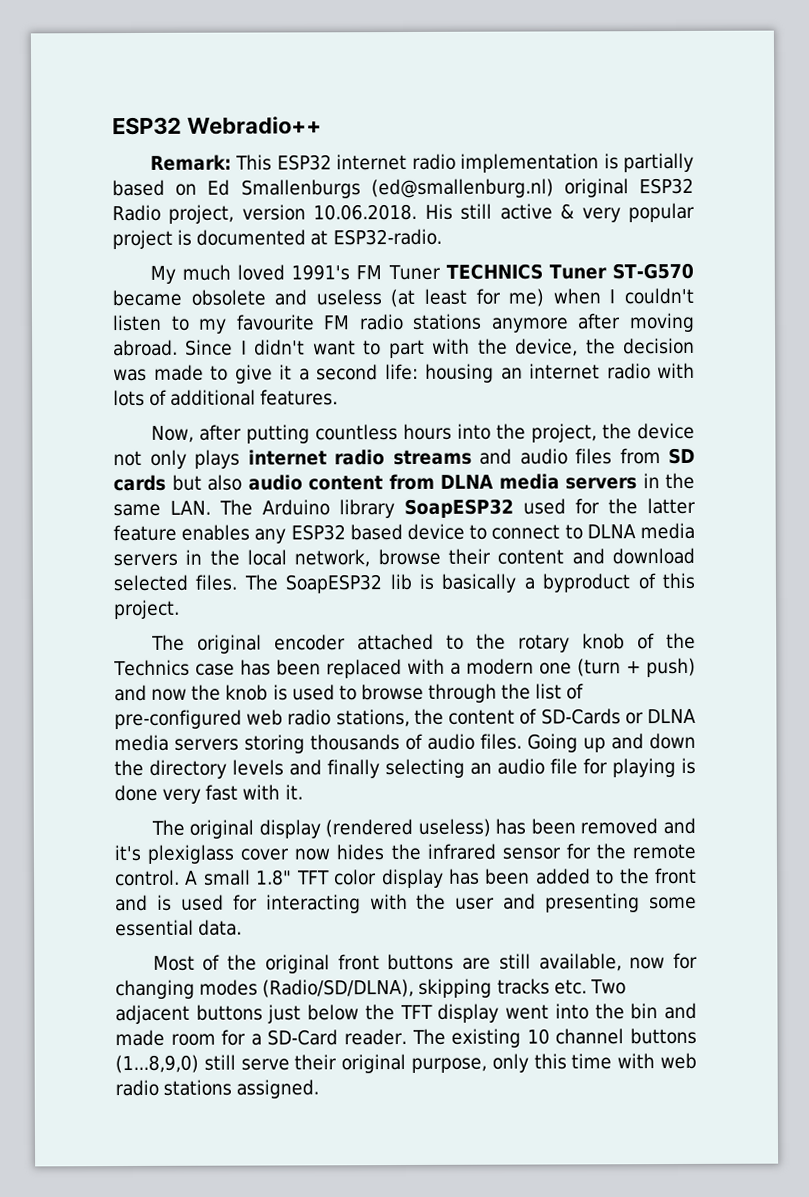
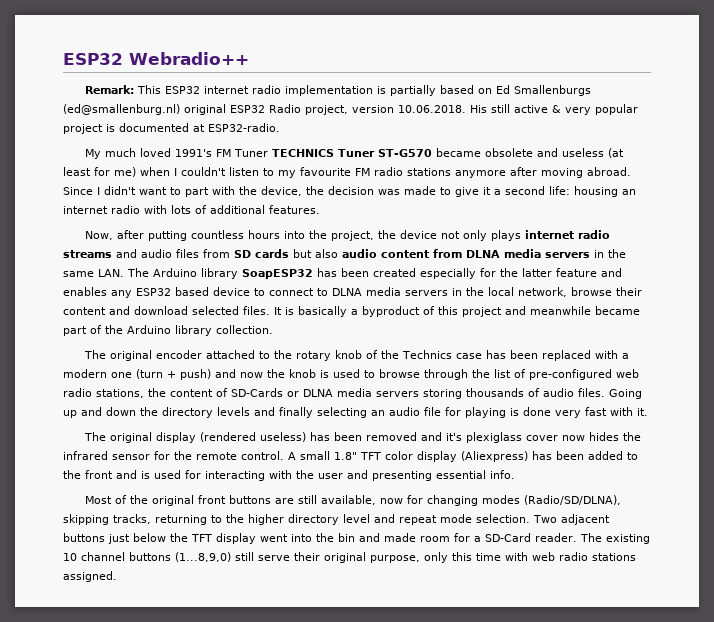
[523,498,566,515] used -> [317,268,476,279] has been created especially
(177, 533) none -> [601,268,622,277] and
[243,573,412,594] The SoapESP32 lib -> [274,307,282,315] It
[114,599,180,620] project. -> [462,306,640,317] [63,325,273,336] project and meanwhile became part of the Arduino library collection.
(444, 878) none -> [461,451,528,462] (Aliexpress)
[648,896,697,910] [115,919,243,937] some essential data. -> [436,470,515,479] essential info.
[496,978,587,995] tracks etc. -> [113,514,530,525] tracks, returning to the higher directory level and repeat mode selection.

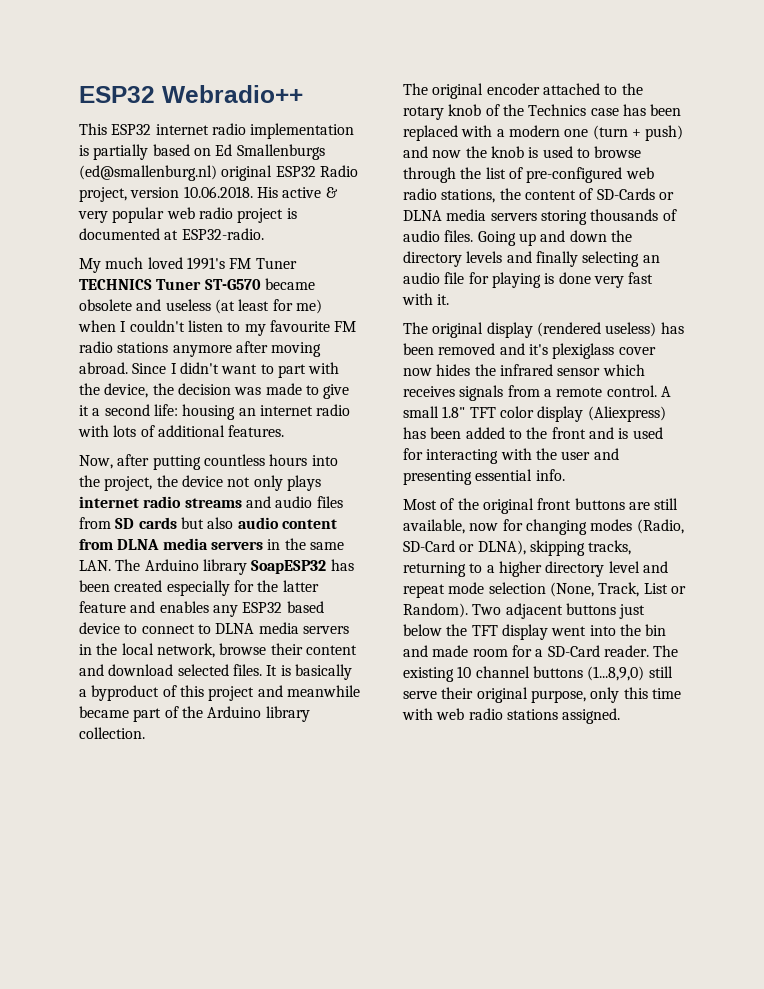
[84,85,134,94] Remark: -> (303, 94) none
[491,104,510,113] still -> (278, 192) none
(638, 109) none -> [166,207,233,219] web radio
[154,451,192,460] for the -> [602,364,645,376] [403,385,552,401] which receives signals from a
[523,495,621,505] (Radio/SD/DLNA), -> [636,519,684,534] [403,540,526,555] (Radio, SD-Card or DLNA),
[226,514,244,523] the -> [486,565,495,573] a
[476,514,530,523] selection. -> [488,582,686,597] [403,603,468,618] selection (None, Track, List or Random).

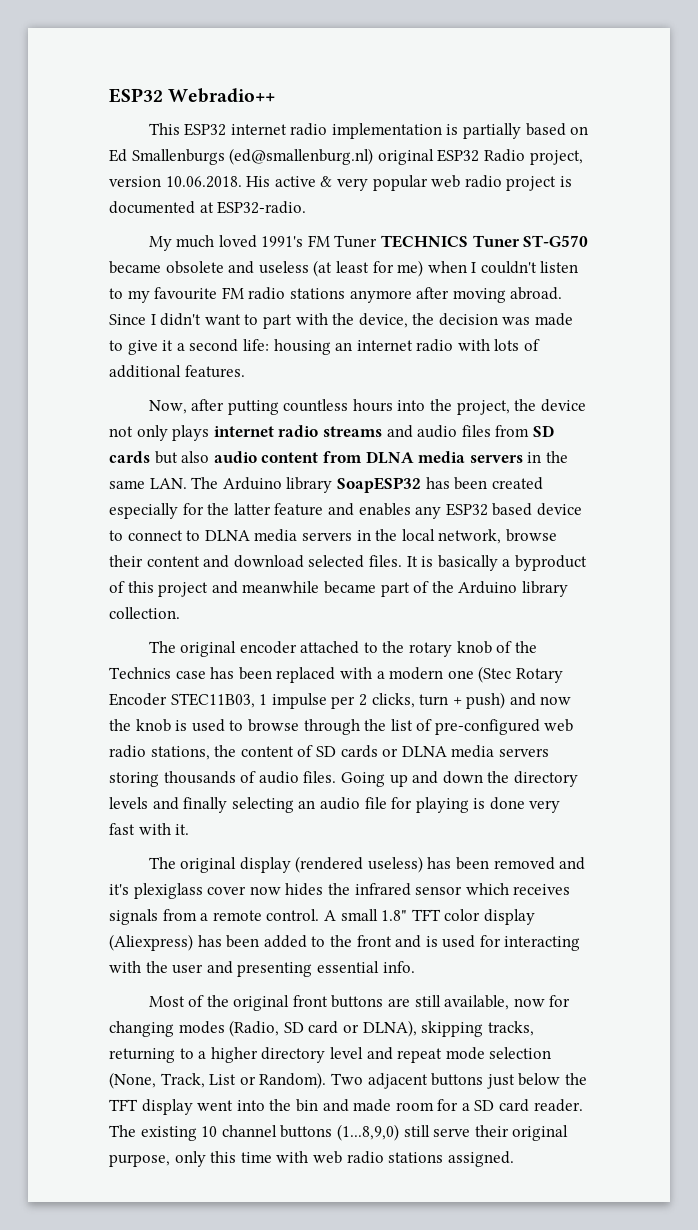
[592,125,628,140] (turn -> [478,666,563,683] [109,693,449,709] (Stec Rotary Encoder STEC11B03, 1 impulse per 2 clicks, turn
[596,188,655,200] SD-Cards -> [315,745,378,758] SD cards
[403,540,455,552] SD-Card -> [283,1021,339,1034] SD card
[547,645,600,657] SD-Card -> [474,1099,530,1112] SD card

